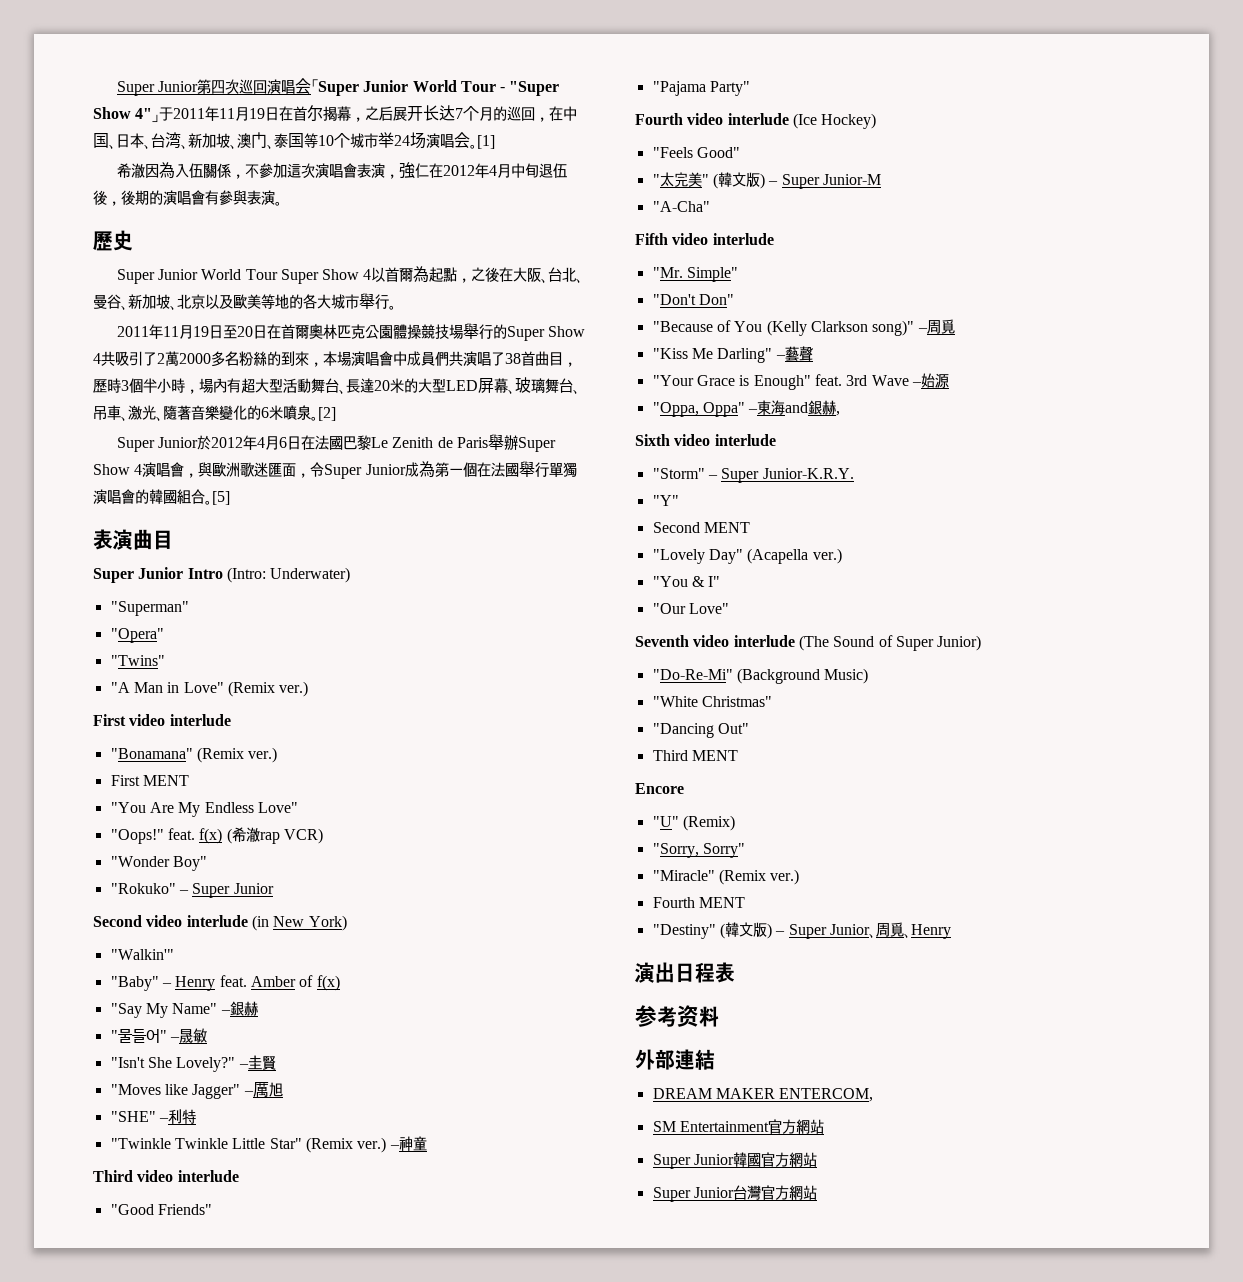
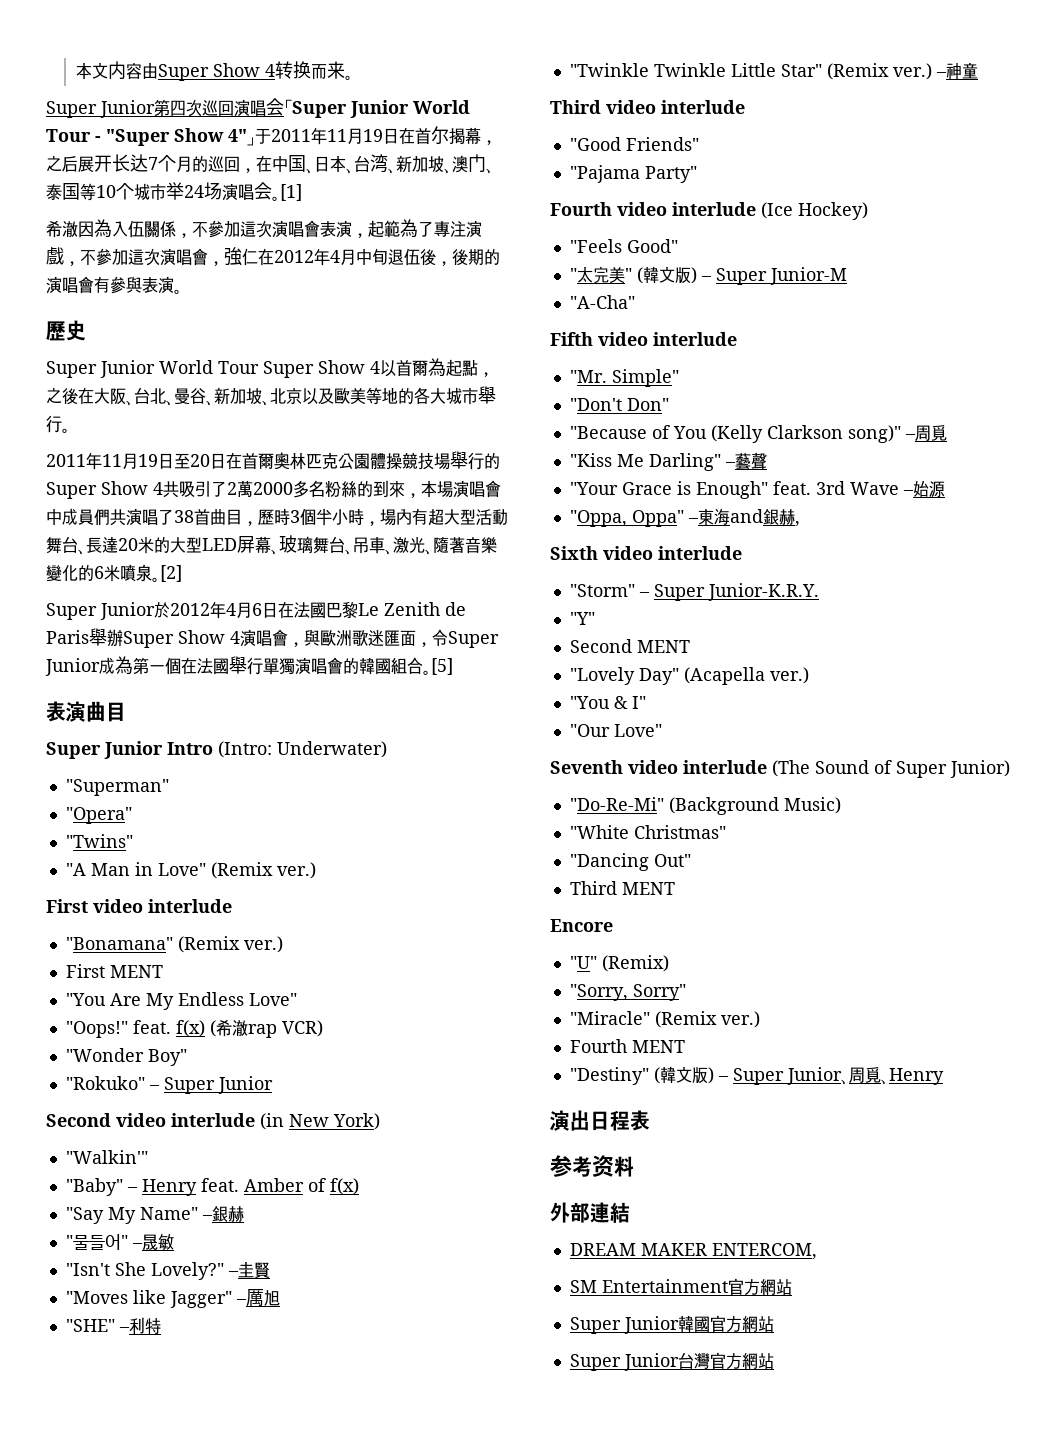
(116, 88) none -> [76,61,354,81] 本文内容由Super Show 4转换而来。 //
(399, 176) none -> [368,219,482,238] [46,247,224,266] 起範為了專注演戲，不參加這次演唱會，

